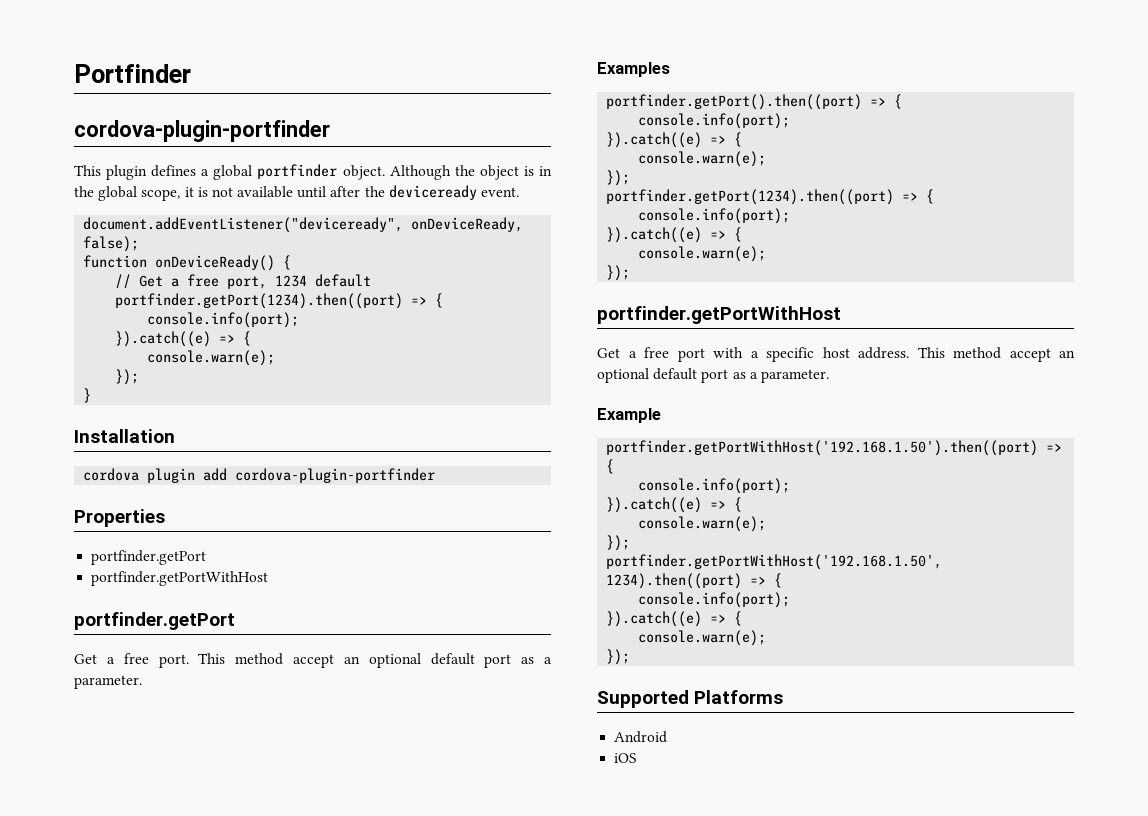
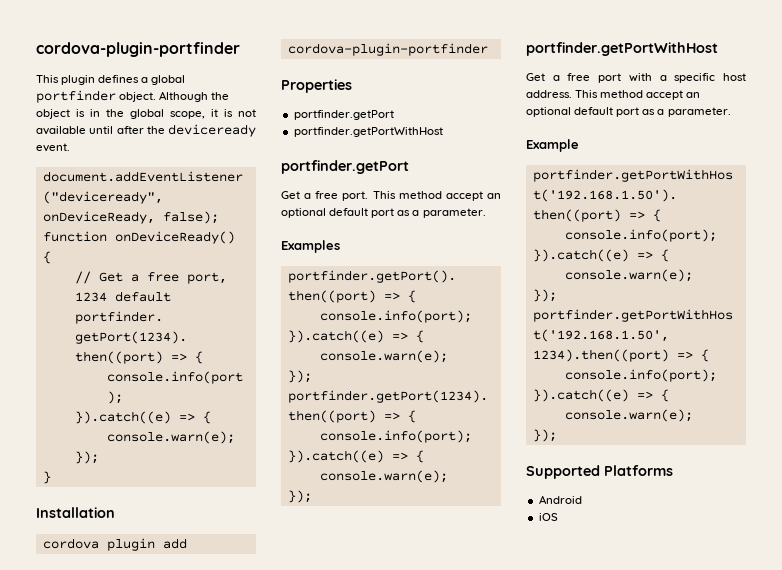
[74,64,191,83] Portfinder // -> (36, 49) none

